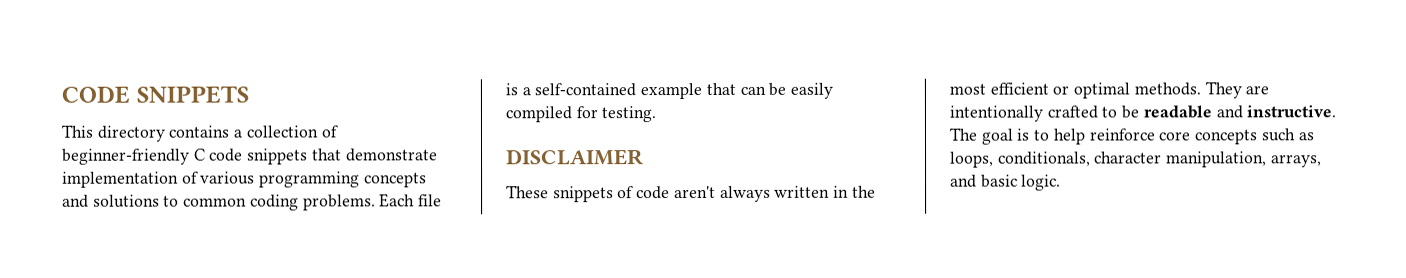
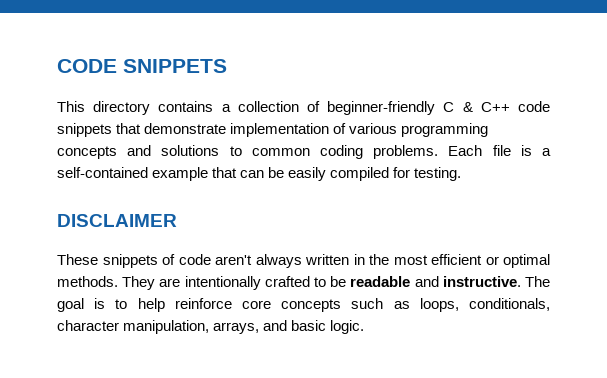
(206, 154) none -> [462,102,510,112] & C++

